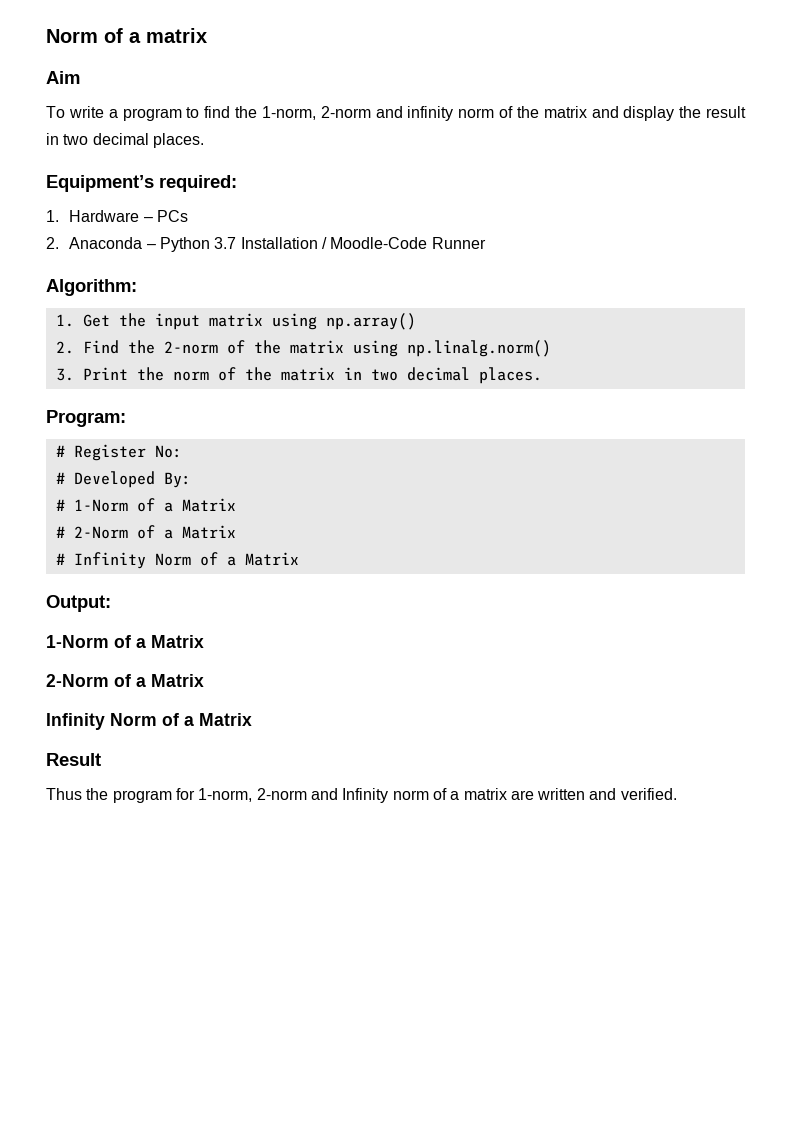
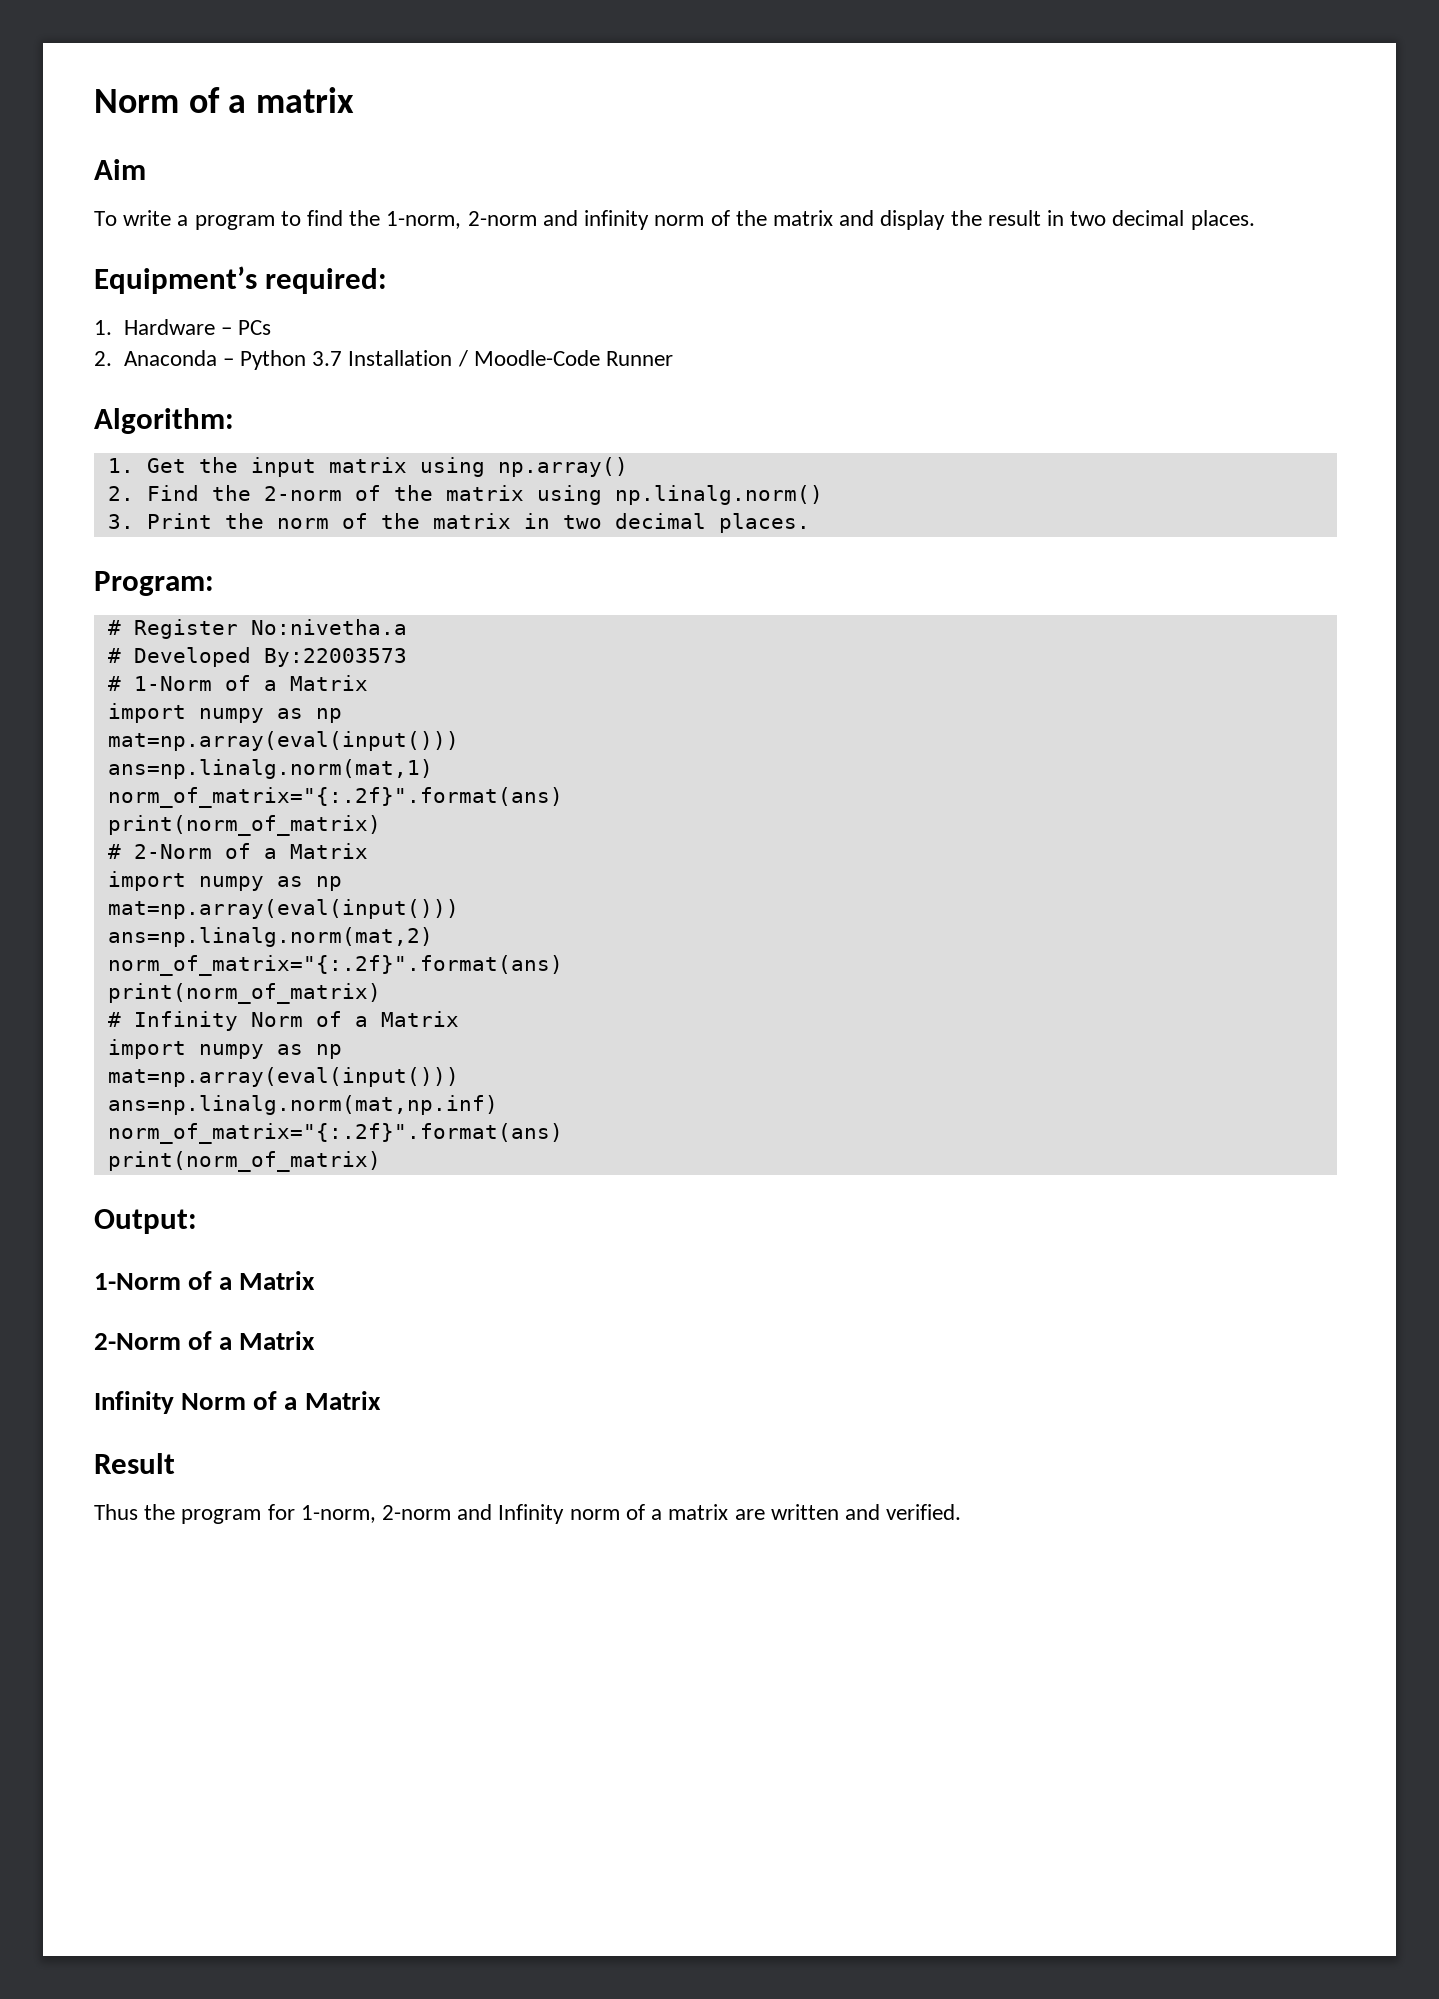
[154,445,182,458] No: -> [250,619,407,635] No:nivetha.a
[163,472,191,488] By: -> [263,648,407,667] By:22003573
(236, 505) none -> [107,703,342,723] [107,731,459,751] [107,759,433,779] [107,787,563,808] [107,815,381,836] // import numpy as np // mat=np.array(eval(input())) // ans=np.linalg.norm(mat,1) // norm_of_matrix="{:.2f}".format(ans) // print(norm_of_matrix)
(236, 532) none -> [107,871,342,891] [107,899,459,919] [107,927,433,947] [107,955,563,976] [107,983,381,1004] // import numpy as np // mat=np.array(eval(input())) // ans=np.linalg.norm(mat,2) // norm_of_matrix="{:.2f}".format(ans) // print(norm_of_matrix)
(299, 559) none -> [107,1039,342,1059] [107,1067,459,1087] [107,1095,498,1115] [107,1123,563,1144] [107,1151,381,1172] // import numpy as np // mat=np.array(eval(input())) // ans=np.linalg.norm(mat,np.inf) // norm_of_matrix="{:.2f}".format(ans) // print(norm_of_matrix)

